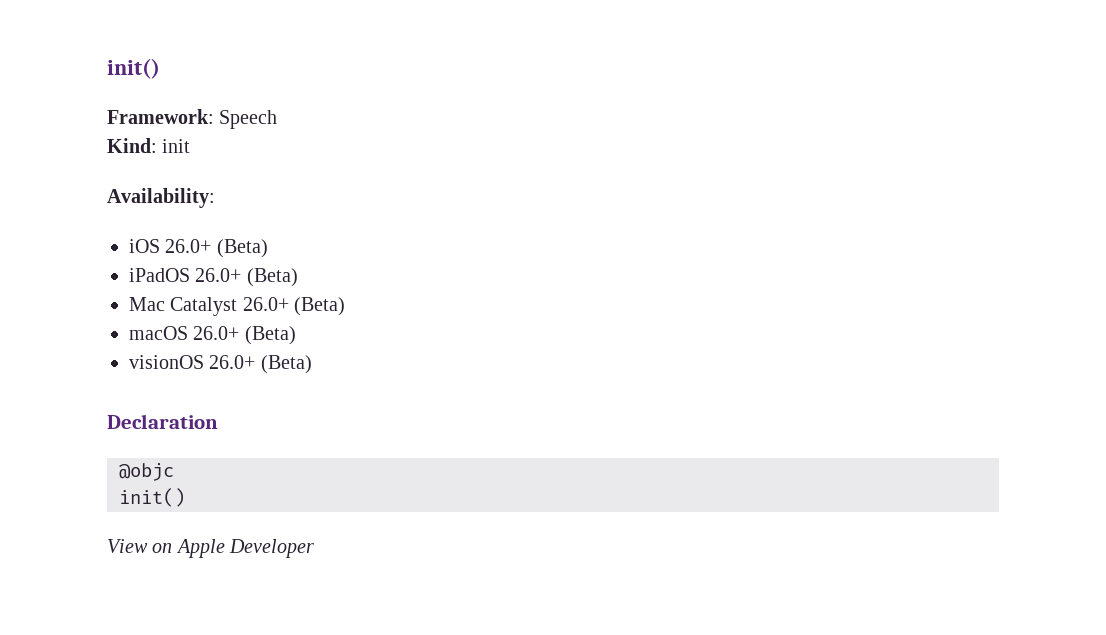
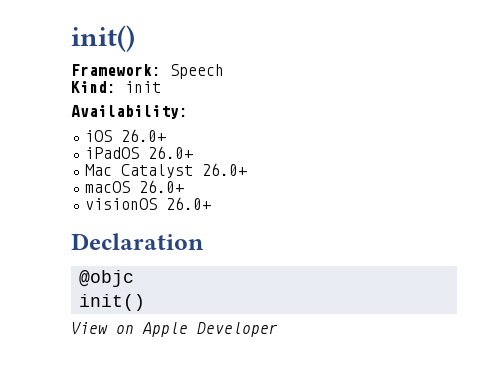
[216,239,268,258] (Beta) -> (167, 135) none
[246,268,298,287] (Beta) -> (194, 152) none
[294,297,346,316] (Beta) -> (248, 169) none
[244,326,296,345] (Beta) -> (185, 186) none
[260,355,312,374] (Beta) -> (212, 203) none

